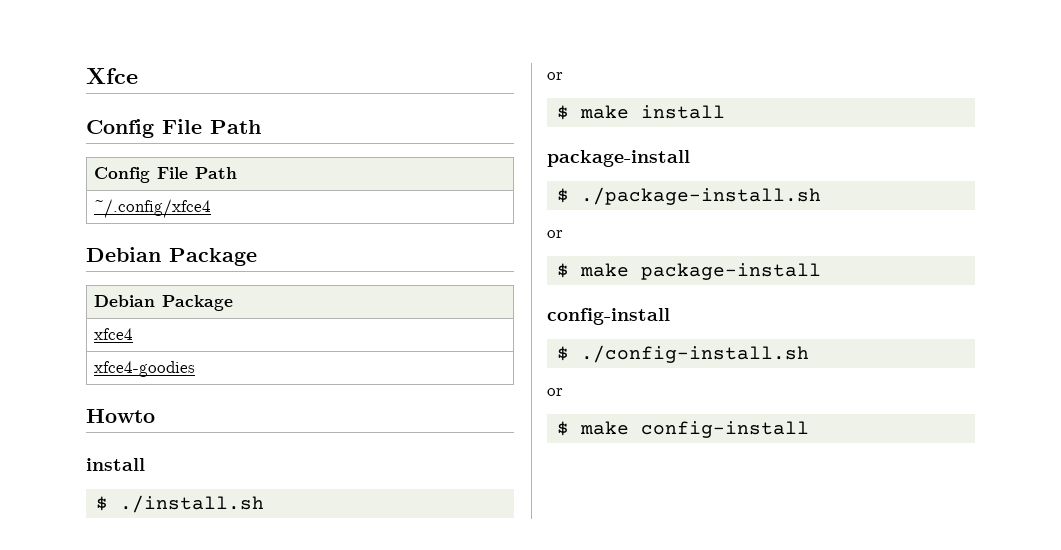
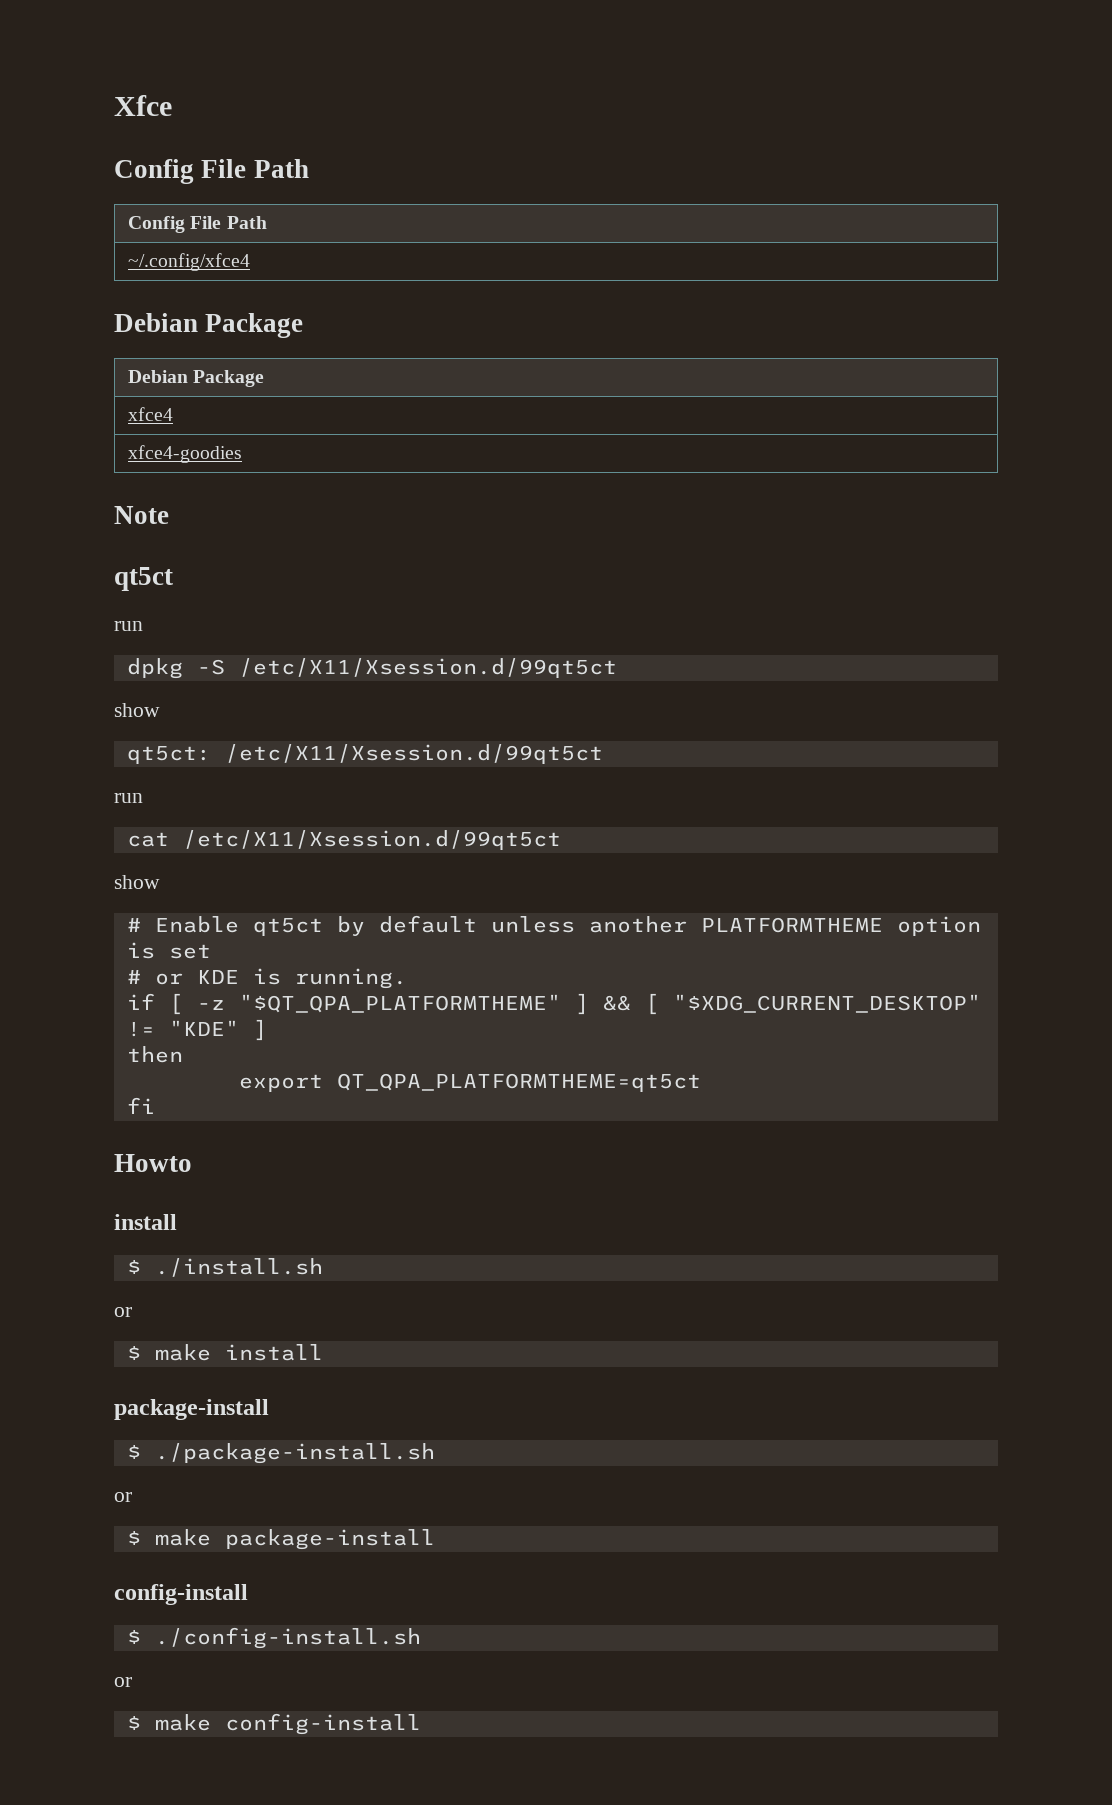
(196, 369) none -> [114,506,169,524] [114,567,173,591] [114,621,143,631] [126,658,617,679] [114,703,160,717] [126,744,603,764] [114,793,143,803] [126,830,561,850] [114,875,160,889] [126,915,981,936] [126,942,211,959] [126,968,407,989] [126,993,981,1015] [126,1019,267,1041] [126,1046,183,1063] [238,1073,701,1092] [126,1097,155,1114] // Note // qt5ct // run // dpkg -S /etc/X11/Xsession.d/99qt5ct // show // qt5ct: /etc/X11/Xsession.d/99qt5ct // run // cat /etc/X11/Xsession.d/99qt5ct // show // # Enable qt5ct by default unless another PLATFORMTHEME option is set // # or KDE is running. // if [ -z "$QT_QPA_PLATFORMTHEME" ] && [ "$XDG_CURRENT_DESKTOP" != "KDE" ] // then // export QT_QPA_PLATFORMTHEME=qt5ct // fi

